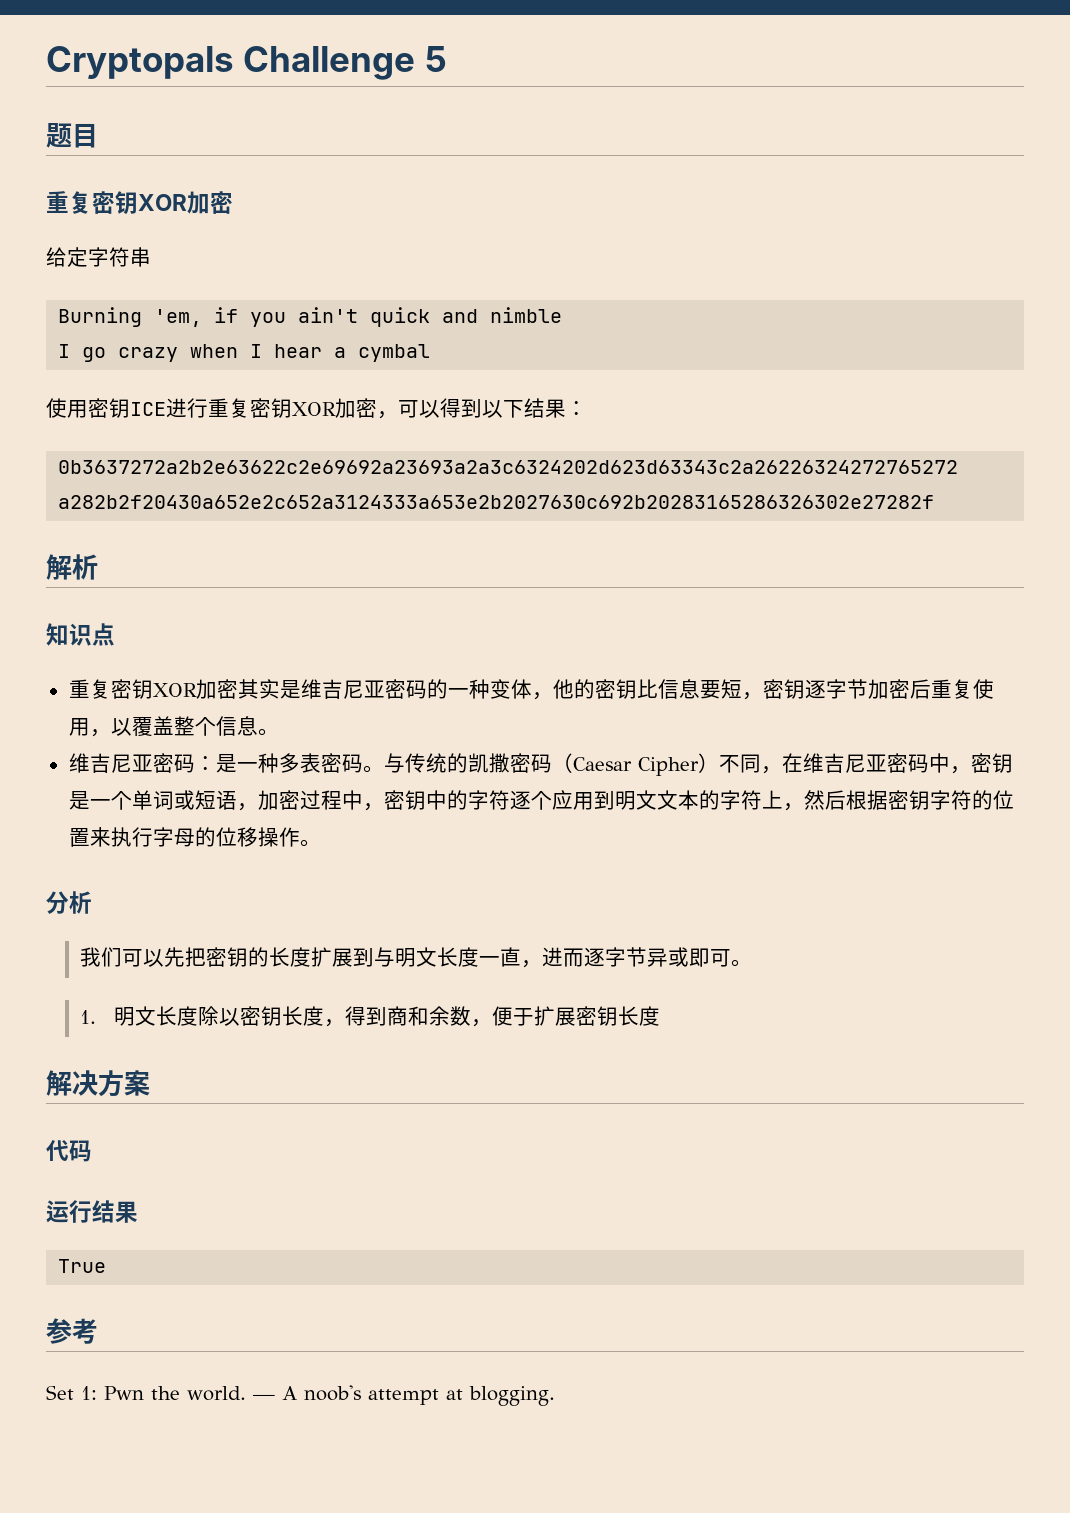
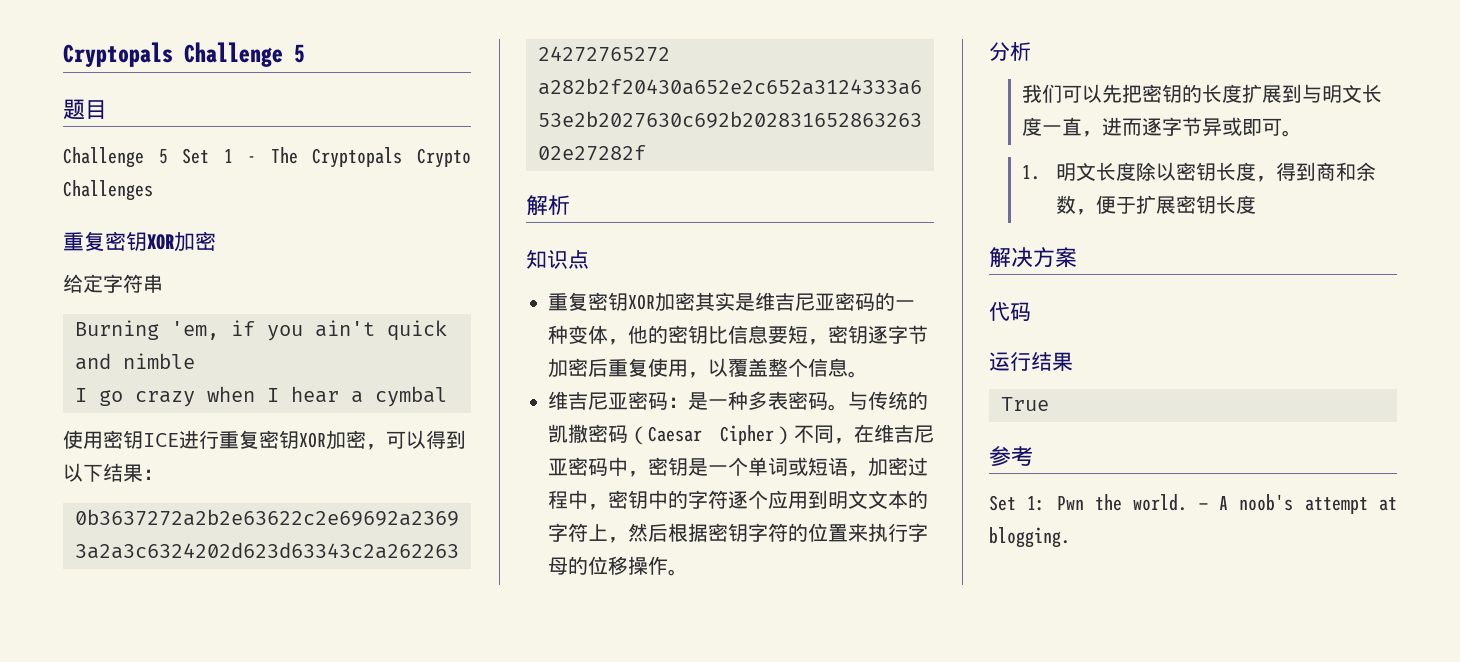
(98, 135) none -> [63,147,471,168] [63,180,153,201] // Challenge 5 Set 1 - The Cryptopals Crypto Challenges

